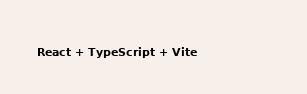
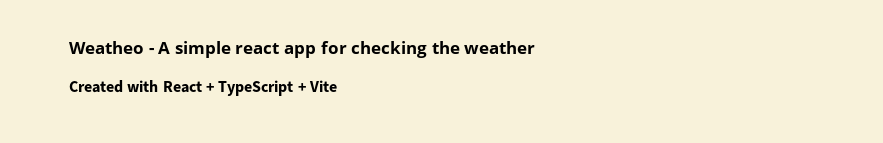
(37, 52) none -> [69,41,536,58] [69,80,159,93] Weatheo - A simple react app for checking the weather // Created with

